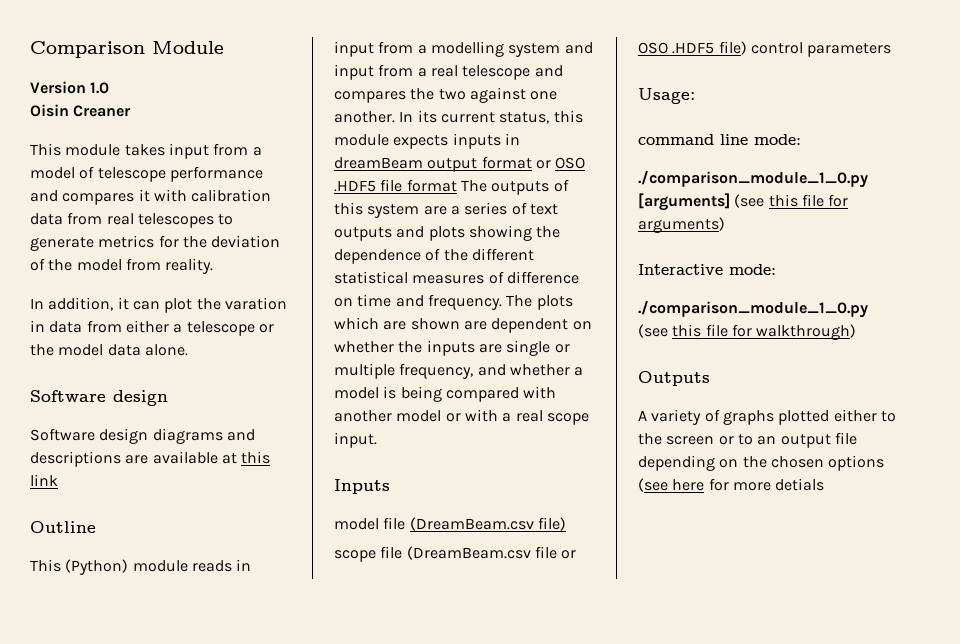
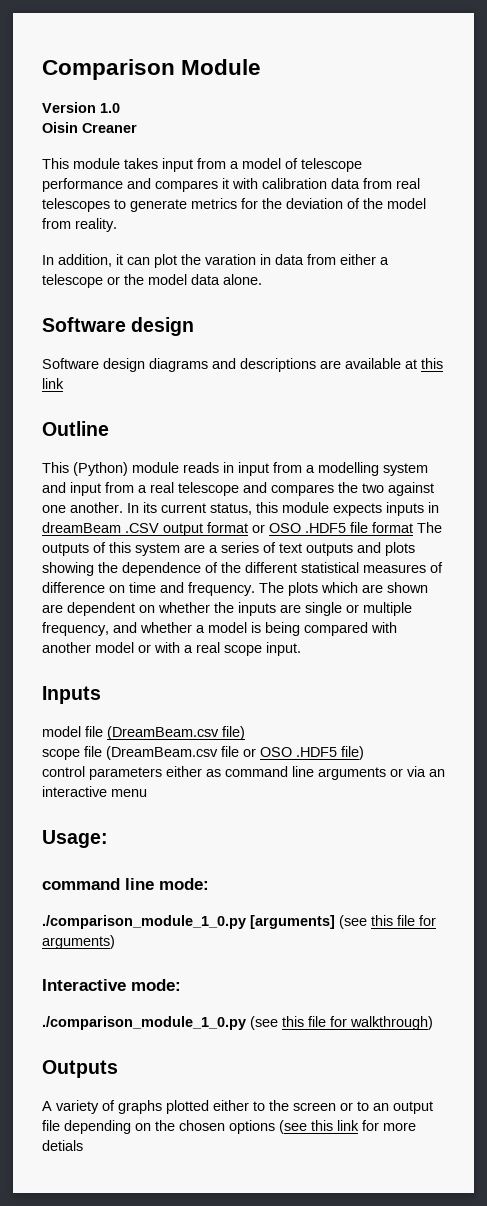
(423, 163) none -> [125,523,159,533] .CSV
(747, 48) none -> (364, 753) //
(892, 50) none -> [166,766,445,780] [42,786,147,797] either as command line arguments or via an interactive menu
[672,479,705,491] here -> [311,1120,359,1131] this link

